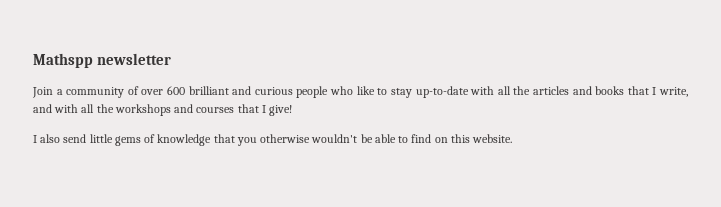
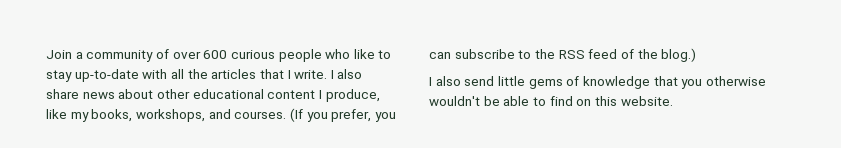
[33,53,172,68] Mathspp newsletter // -> (46, 54) none
[188,86,252,95] brilliant and -> (228, 54) none
[572,86,688,97] [33,104,293,116] and books that I write, and with all the workshops and courses that I give! -> [259,69,363,79] [46,89,380,102] [46,108,396,122] [429,48,697,62] that I write. I also share news about other educational content I produce, like my books, workshops, and courses. (If you prefer, you can subscribe to the RSS feed of the blog.)

